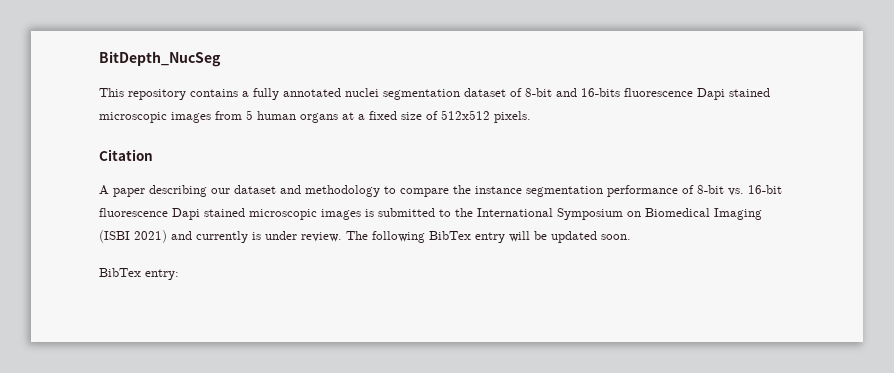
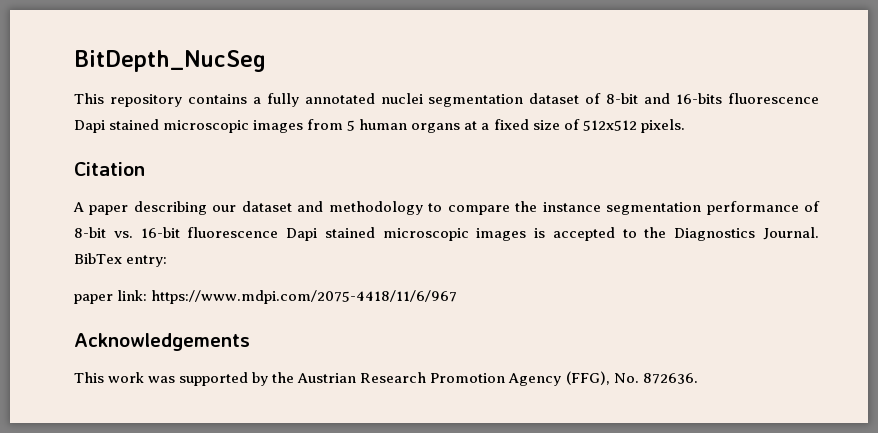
[378,208,435,217] submitted -> [552,227,615,241] accepted
[477,208,762,220] [99,230,631,243] [99,268,179,280] International Symposium on Biomedical Imaging (ISBI 2021) and currently is under review. The following BibTex entry will be updated soon. // BibTex entry: -> [674,227,819,241] [74,253,168,267] [74,290,458,304] [74,333,250,351] [74,371,698,386] Diagnostics Journal. BibTex entry: // paper link: https://www.mdpi.com/2075-4418/11/6/967 // Acknowledgements // This work was supported by the Austrian Research Promotion Agency (FFG), No. 872636.

